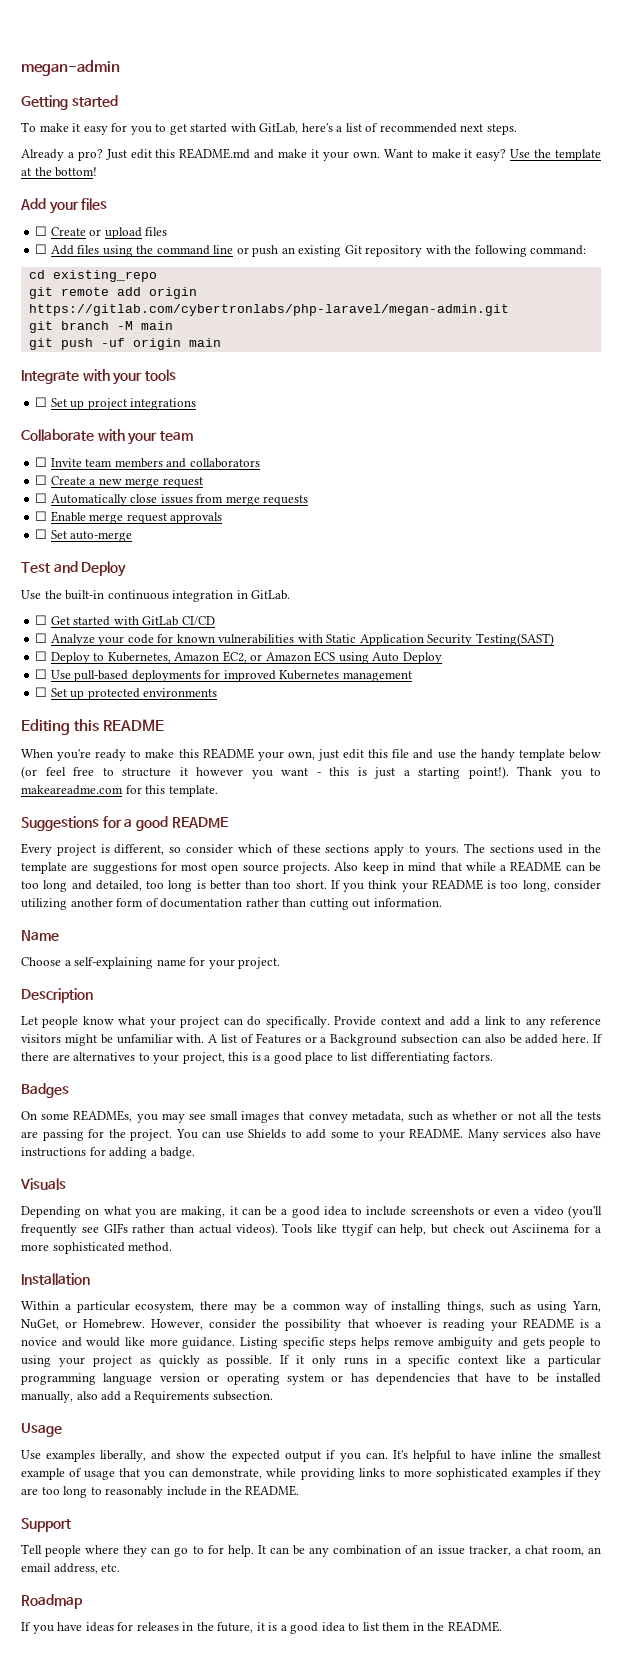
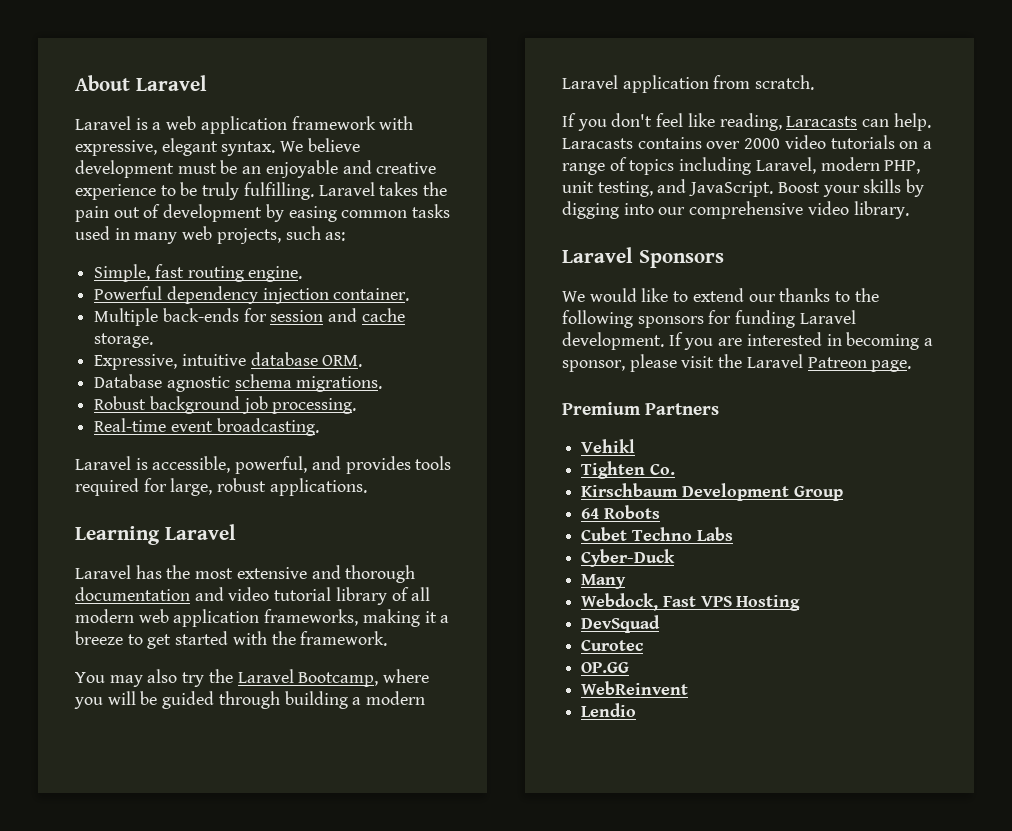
[21,60,120,76] [21,95,118,110] [21,122,517,135] [21,148,601,161] [21,167,98,177] [20,198,108,214] [35,226,168,239] [35,244,587,257] [28,270,157,282] [28,287,197,299] [28,304,509,316] [28,321,173,333] [28,338,221,350] [21,369,176,385] [35,397,197,410] [21,429,193,445] [35,457,260,468] [35,475,203,488] [35,493,309,506] [35,511,223,524] [35,529,133,542] [21,561,127,577] [21,590,291,602] [35,615,215,626] [35,633,554,646] [35,651,442,664] [35,669,412,682] [35,687,218,700] [21,719,165,735] [21,748,601,761] [21,766,601,779] [21,785,218,797] [21,816,228,831] [21,843,602,856] [21,861,602,874] [21,879,601,892] [21,898,442,910] [21,930,59,941] [21,957,281,969] [21,988,93,1003] [21,1016,602,1028] [21,1033,603,1046] [21,1052,494,1064] [21,1083,69,1098] [21,1110,601,1123] [21,1128,601,1141] [21,1147,196,1159] [20,1178,66,1190] [21,1205,602,1218] [21,1223,601,1236] [21,1242,173,1254] [21,1273,90,1285] [21,1301,601,1313] [21,1318,601,1331] [21,1337,601,1349] [21,1355,601,1367] [21,1373,601,1385] [21,1391,273,1403] [21,1423,62,1437] [21,1450,601,1462] [21,1468,601,1480] [21,1485,300,1498] [21,1518,71,1532] [21,1544,601,1557] [21,1563,121,1574] [21,1594,83,1609] [21,1621,502,1634] megan-admin // Getting started // To make it easy for you to get started with GitLab, here's a list of recommended next steps. // Already a pro? Just edit this README.md and make it your own. Want to make it easy? Use the template at the bottom! // Add your files // ☐ Create or upload files // ☐ Add files using the command line or push an existing Git repository with the following command: // cd existing_repo // git remote add origin https://gitlab.com/cybertronlabs/php-laravel/megan-admin.git // git branch -M main // git push -uf origin main // Integrate with your tools // ☐ Set up project integrations // Collaborate with your team // ☐ Invite team members and collaborators // ☐ Create a new merge request // ☐ Automatically close issues from merge requests // ☐ Enable merge request approvals // ☐ Set auto-merge // Test and Deploy // Use the built-in continuous integration in GitLab. // ☐ Get started with GitLab CI/CD // ☐ Analyze your code for known vulnerabilities with Static Application Security Testing(SAST) // ☐ Deploy to Kubernetes, Amazon EC2, or Amazon ECS using Auto Deploy // ☐ Use pull-based deployments for improved Kubernetes management // ☐ Set up protected environments // Editing this README // When you're ready to make this README your own, just edit this file and use the handy template below (or feel free to structure it however you want - this is just a starting point!). Thank you to makeareadme.com for this template. // Suggestions for a good README // Every project is different, so consider which of these sections apply to yours. The sections used in the template are suggestions for most open source projects. Also keep in mind that while a README can be too long and detailed, too long is better than too short. If you think your README is too long, consider utilizing another form of documentation rather than cutting out information. // Name // Choose a self-explaining name for your project. // Description // Let people know what your project can do specifically. Provide context and add a link to any reference visitors might be unfamiliar with. A list of Features or a Background subsection can also be added here. If there are alternatives to your project, this is a good place to list differentiating factors. // Badges // On some READMEs, you may see small images that convey metadata, such as whether or not all the tests are passing for the project. You can use Shields to add some to your README. Many services also have instructions for adding a badge. // Visuals // Depending on what you are making, it can be a good idea to include screenshots or even a video (you'll frequently see GIFs rather than actual videos). Tools like ttygif can help, but check out Asciinema for a more sophisticated method. // Installation // Within a particular ecosystem, there may be a common way of installing things, such as using Yarn, NuGet, or Homebrew. However, consider the possibility that whoever is reading your README is a novice and would like more guidance. Listing specific steps helps remove ambiguity and gets people to using your project as quickly as possible. If it only runs in a specific context like a particular programming language version or operating system or has dependencies that have to be installed manually, also add a Requirements subsection. // Usage // Use examples liberally, and show the expected output if you can. It's helpful to have inline the smallest example of usage that you can demonstrate, while providing links to more sophisticated examples if they are too long to reasonably include in the README. // Support // Tell people where they can go to for help. It can be any combination of an issue tracker, a chat room, an email address, etc. // Roadmap // If you have ideas for releases in the future, it is a good idea to list them in the README. -> [75,75,207,91] [75,116,414,134] [75,138,360,156] [75,160,437,178] [75,182,448,200] [75,204,451,222] [75,226,346,244] [94,264,303,282] [94,286,410,304] [94,308,405,326] [94,333,154,348] [94,352,363,370] [94,374,383,392] [94,396,357,414] [94,418,319,436] [75,456,452,474] [75,478,367,496] [75,524,236,545] [75,565,416,583] [75,587,431,605] [75,609,450,627] [75,631,388,649] [75,669,430,687] [74,691,426,709] [562,75,815,93] [562,113,931,131] [562,135,933,149] [562,157,921,175] [562,179,925,197] [562,201,909,219] [562,247,724,268] [562,288,879,302] [562,310,856,328] [562,332,934,350] [562,354,912,372] [562,402,720,415] [581,439,636,453] [581,461,675,479] [581,483,843,501] [581,505,660,519] [581,527,733,541] [581,549,676,567] [581,574,627,589] [581,593,801,611] [581,615,661,633] [581,640,644,651] [581,662,630,673] [581,681,689,695] [581,703,637,717] About Laravel // Laravel is a web application framework with expressive, elegant syntax. We believe development must be an enjoyable and creative experience to be truly fulfilling. Laravel takes the pain out of development by easing common tasks used in many web projects, such as: // Simple, fast routing engine. // Powerful dependency injection container. // Multiple back-ends for session and cache storage. // Expressive, intuitive database ORM. // Database agnostic schema migrations. // Robust background job processing. // Real-time event broadcasting. // Laravel is accessible, powerful, and provides tools required for large, robust applications. // Learning Laravel // Laravel has the most extensive and thorough documentation and video tutorial library of all modern web application frameworks, making it a breeze to get started with the framework. // You may also try the Laravel Bootcamp, where you will be guided through building a modern Laravel application from scratch. // If you don't feel like reading, Laracasts can help. Laracasts contains over 2000 video tutorials on a range of topics including Laravel, modern PHP, unit testing, and JavaScript. Boost your skills by digging into our comprehensive video library. // Laravel Sponsors // We would like to extend our thanks to the following sponsors for funding Laravel development. If you are interested in becoming a sponsor, please visit the Laravel Patreon page. // Premium Partners // Vehikl // Tighten Co. // Kirschbaum Development Group // 64 Robots // Cubet Techno Labs // Cyber-Duck // Many // Webdock, Fast VPS Hosting // DevSquad // Curotec // OP.GG // WebReinvent // Lendio

